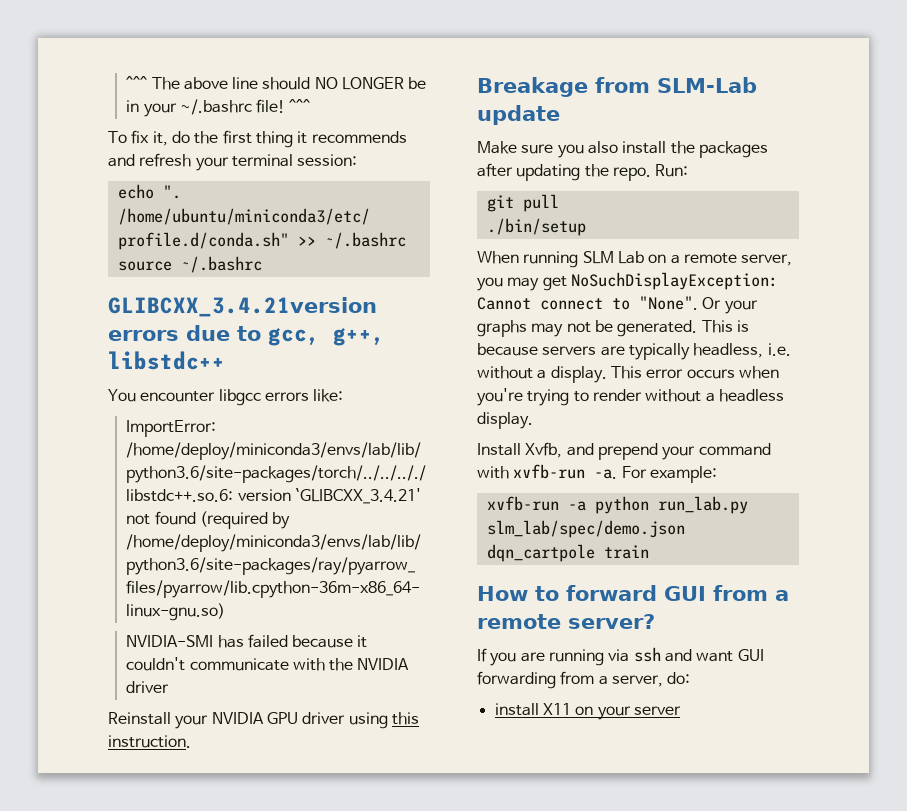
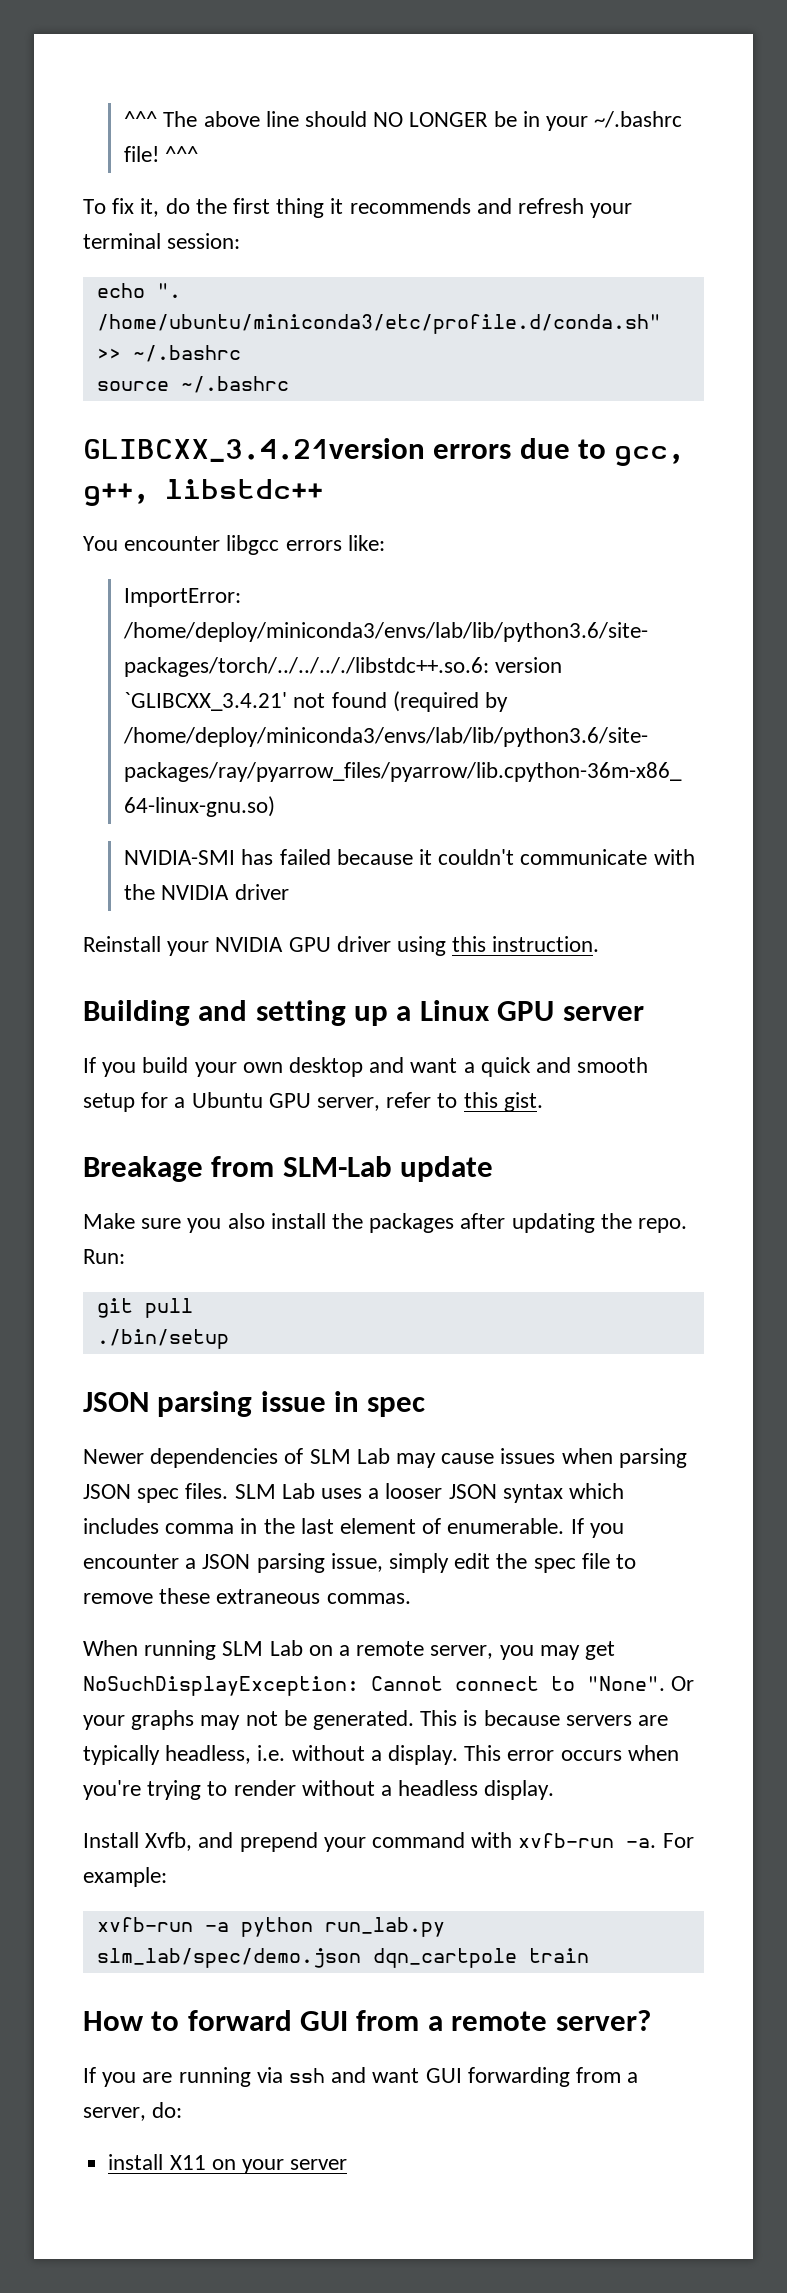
(191, 741) none -> [83,1000,644,1026] [83,1057,649,1077] [83,1092,543,1112] // Building and setting up a Linux GPU server // If you build your own desktop and want a quick and smooth setup for a Ubuntu GPU server, refer to this gist.
(586, 227) none -> [83,1391,426,1417] [83,1448,687,1468] [83,1483,625,1503] [83,1518,624,1538] [83,1553,637,1573] [83,1588,411,1604] // JSON parsing issue in spec // Newer dependencies of SLM Lab may cause issues when parsing JSON spec files. SLM Lab uses a looser JSON syntax which includes comma in the last element of enumerable. If you encounter a JSON parsing issue, simply edit the spec file to remove these extraneous commas.

